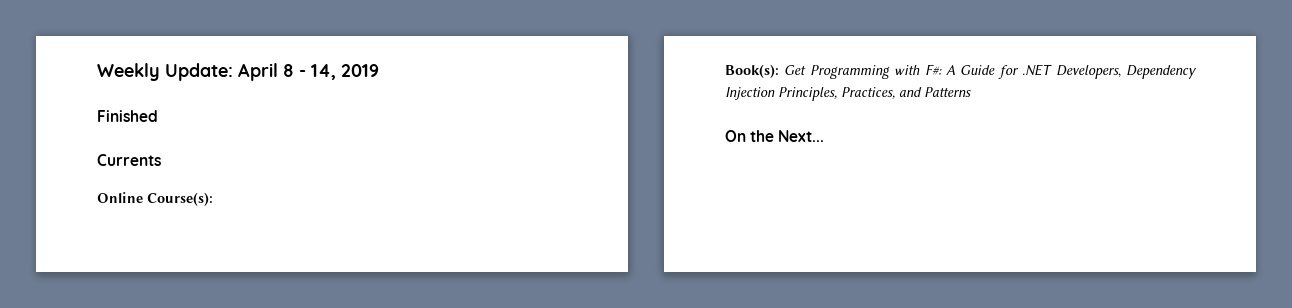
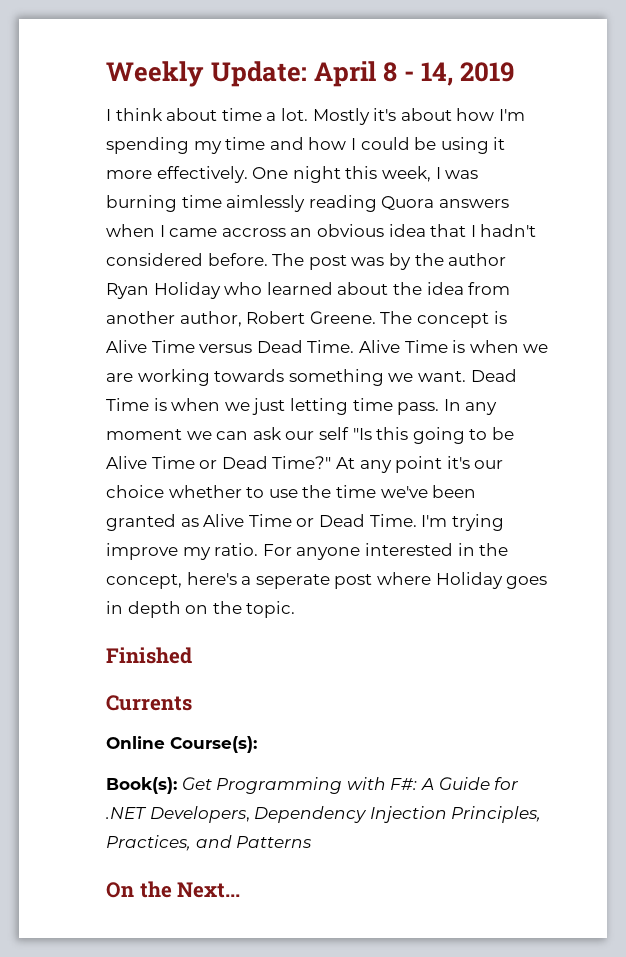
(379, 70) none -> [106,108,525,125] [106,137,506,154] [106,166,479,183] [106,195,509,212] [106,224,537,237] [106,253,507,270] [106,282,511,299] [106,311,507,328] [106,340,549,353] [106,369,517,386] [106,398,498,415] [106,427,514,444] [106,456,504,473] [106,485,477,498] [106,514,504,531] [106,543,509,560] [106,572,548,589] [106,601,296,618] // I think about time a lot. Mostly it's about how I'm spending my time and how I could be using it more effectively. One night this week, I was burning time aimlessly reading Quora answers when I came accross an obvious idea that I hadn't considered before. The post was by the author Ryan Holiday who learned about the idea from another author, Robert Greene. The concept is Alive Time versus Dead Time. Alive Time is when we are working towards something we want. Dead Time is when we just letting time pass. In any moment we can ask our self "Is this going to be Alive Time or Dead Time?" At any point it's our choice whether to use the time we've been granted as Alive Time or Dead Time. I'm trying improve my ratio. For anyone interested in the concept, here's a seperate post where Holiday goes in depth on the topic.

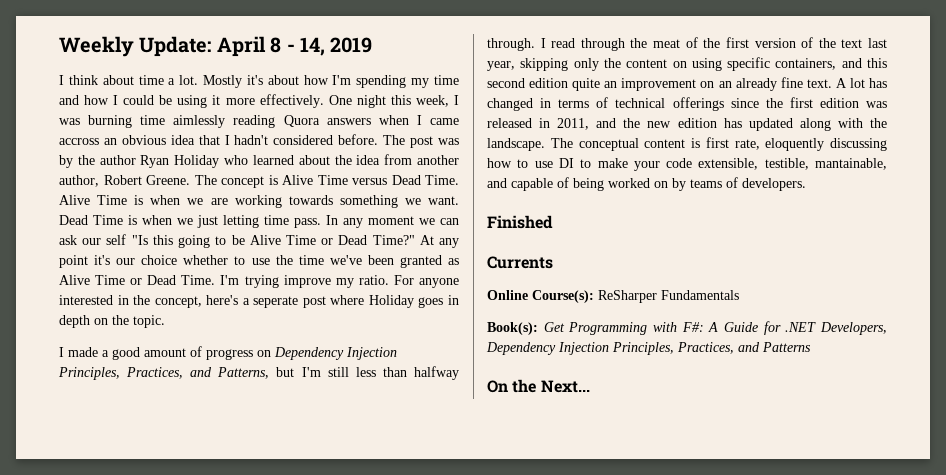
(296, 609) none -> [59,346,397,360] [58,366,459,380] [487,37,888,51] [487,57,887,71] [487,77,887,91] [487,97,887,111] [487,118,887,131] [487,137,887,151] [487,158,887,171] [487,177,806,191] // I made a good amount of progress on Dependency Injection Principles, Practices, and Patterns, but I'm still less than halfway through. I read through the meat of the first version of the text last year, skipping only the content on using specific containers, and this second edition quite an improvement on an already fine text. A lot has changed in terms of technical offerings since the first edition was released in 2011, and the new edition has updated along with the landscape. The conceptual content is first rate, eloquently discussing how to use DI to make your code extensible, testible, mantainable, and capable of being worked on by teams of developers.
(257, 744) none -> [598,290,739,303] ReSharper Fundamentals

